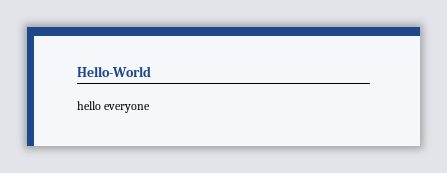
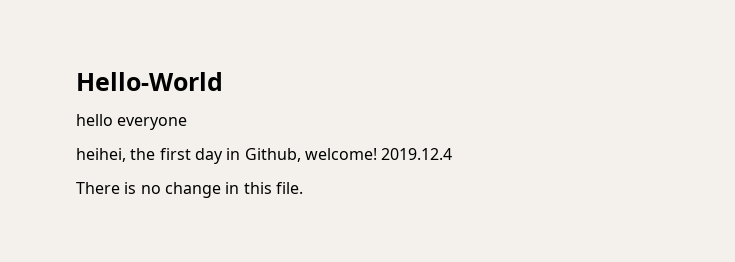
(151, 108) none -> [76,148,453,164] [76,182,303,198] // heihei, the first day in Github, welcome! 2019.12.4 // There is no change in this file.

